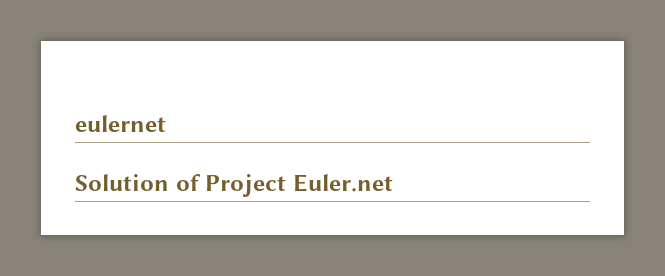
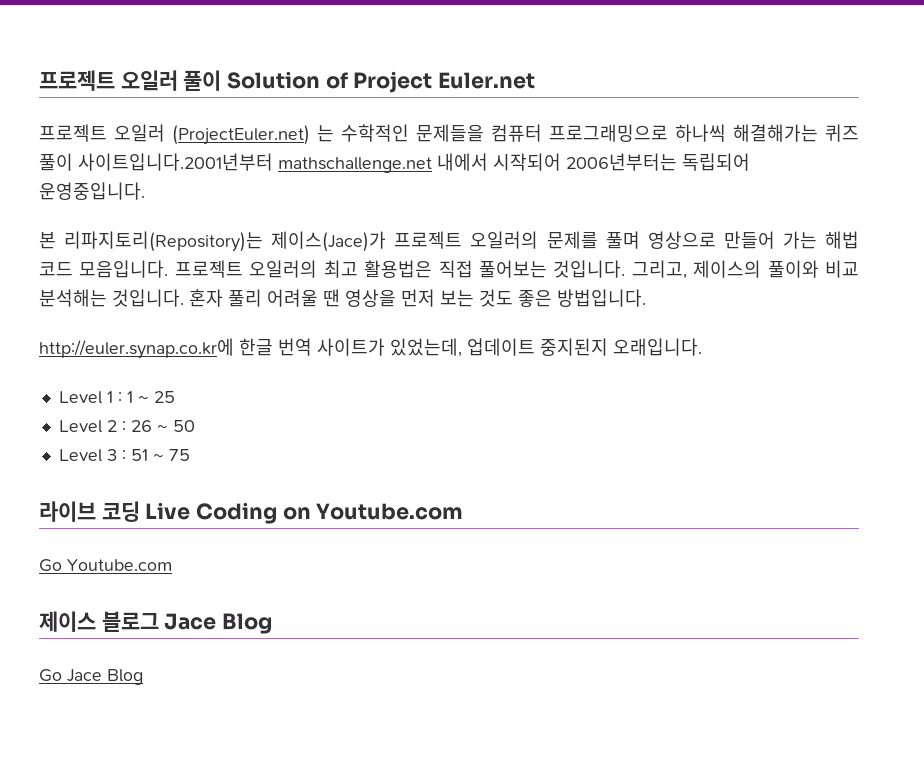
[75,115,166,132] eulernet // -> [39,70,222,91] 프로젝트 오일러 풀이
(393, 183) none -> [39,124,859,145] [39,153,750,173] [39,182,145,200] [39,231,860,252] [39,260,859,279] [39,289,646,307] [39,338,702,359] [58,391,175,404] [58,420,195,433] [58,449,190,462] [39,501,464,524] [39,559,172,572] [39,611,273,634] [39,669,143,685] // 프로젝트 오일러 (ProjectEuler.net) 는 수학적인 문제들을 컴퓨터 프로그래밍으로 하나씩 해결해가는 퀴즈 풀이 사이트입니다.2001년부터 mathschallenge.net 내에서 시작되어 2006년부터는 독립되어 운영중입니다. // 본 리파지토리(Repository)는 제이스(Jace)가 프로젝트 오일러의 문제를 풀며 영상으로 만들어 가는 해법 코드 모음입니다. 프로젝트 오일러의 최고 활용법은 직접 풀어보는 것입니다. 그리고, 제이스의 풀이와 비교 분석해는 것입니다. 혼자 풀리 어려울 땐 영상을 먼저 보는 것도 좋은 방법입니다. // http://euler.synap.co.kr에 한글 번역 사이트가 있었는데, 업데이트 중지된지 오래입니다. // Level 1 : 1 ~ 25 // Level 2 : 26 ~ 50 // Level 3 : 51 ~ 75 // 라이브 코딩 Live Coding on Youtube.com // Go Youtube.com // 제이스 블로그 Jace Blog // Go Jace Blog

